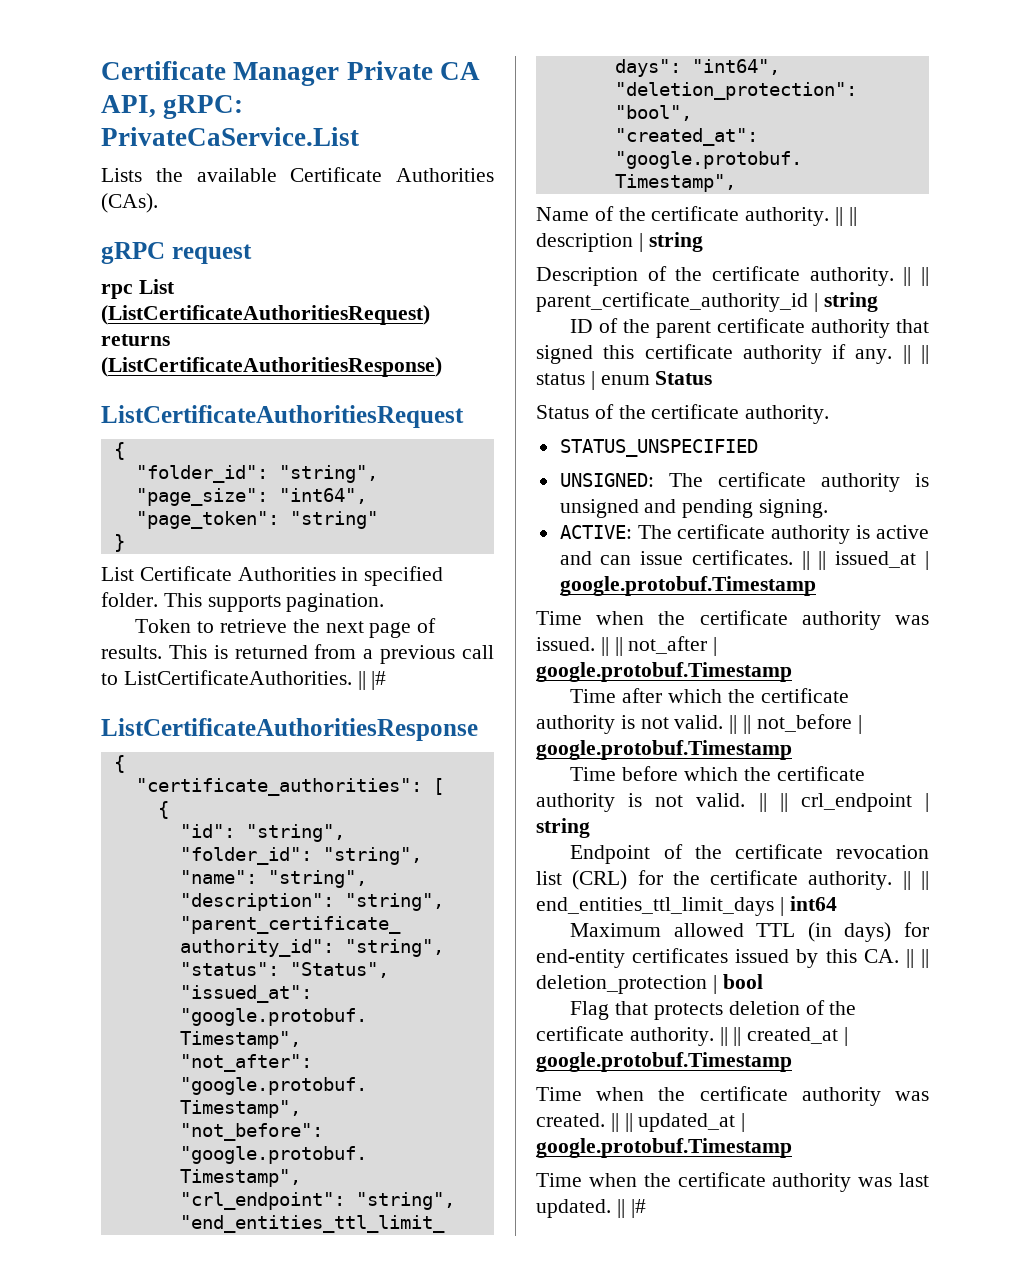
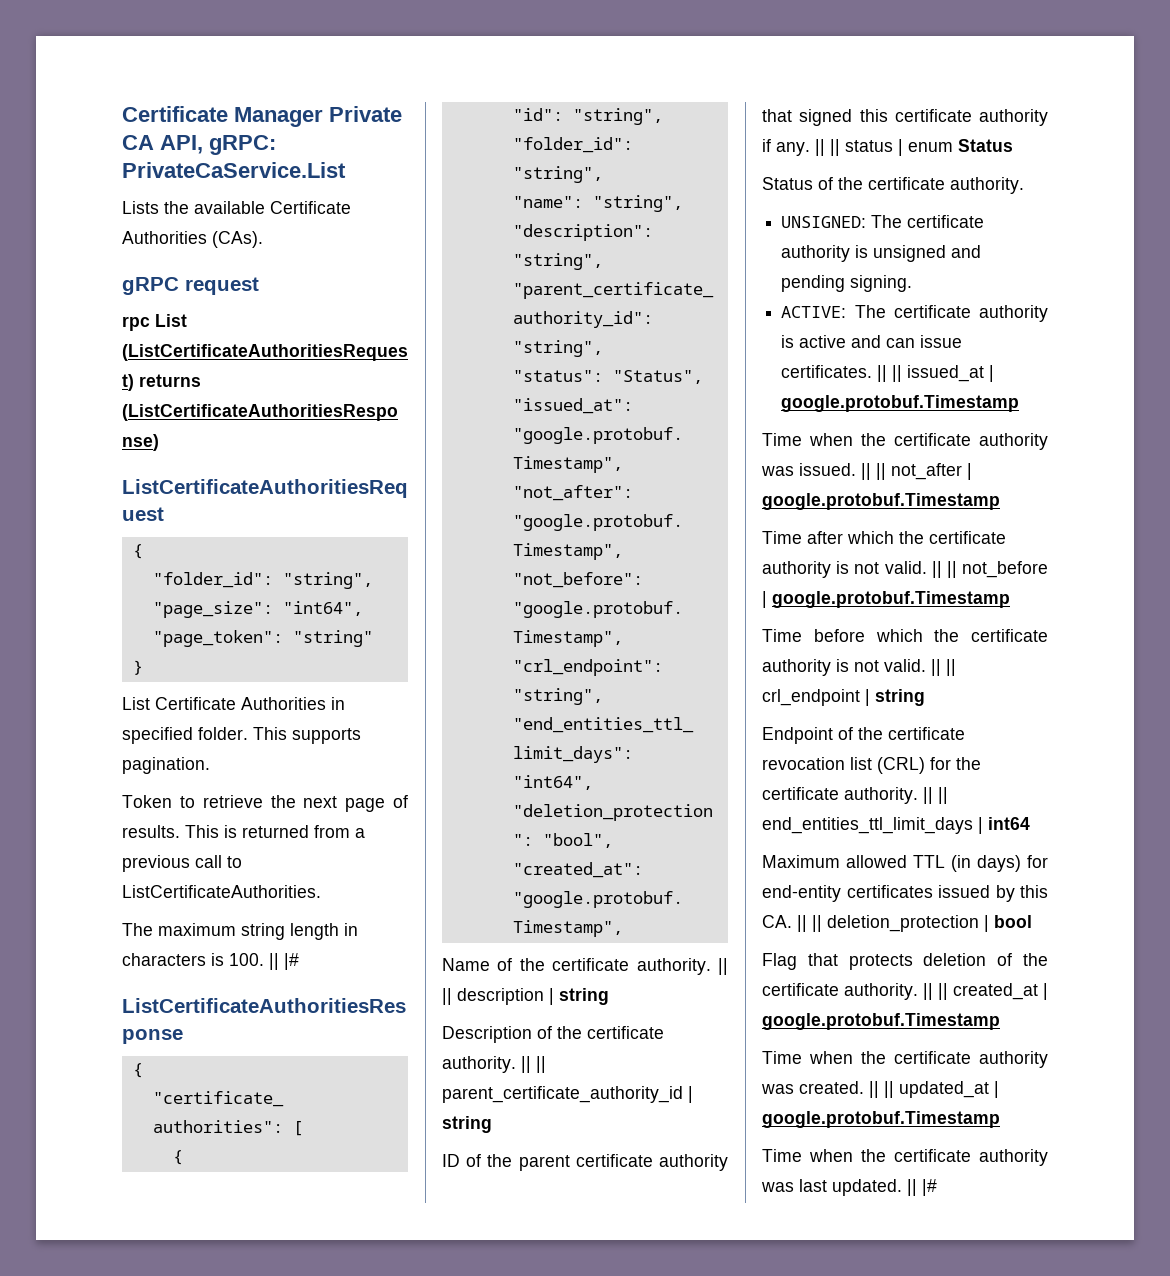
(352, 677) none -> [122,923,358,940] [122,953,264,966] // The maximum string length in characters is 100.
[559,439,758,457] // STATUS_UNSPECIFIED -> (1024, 185) none

